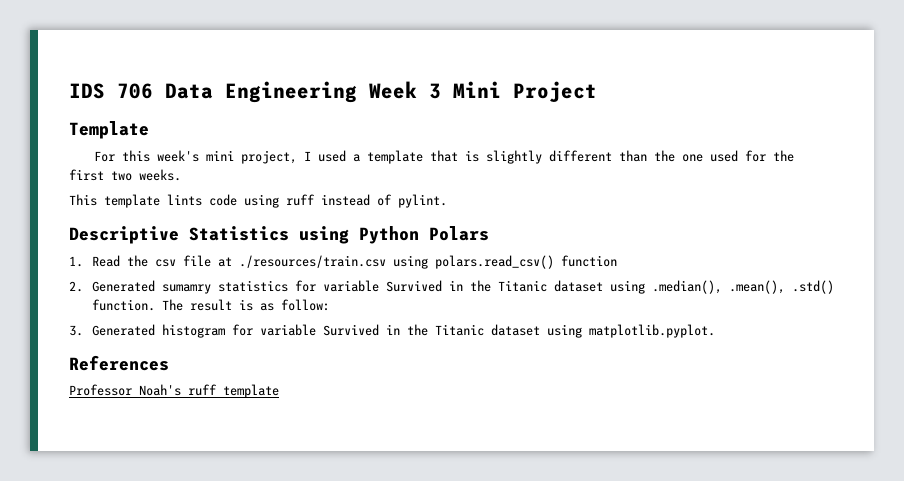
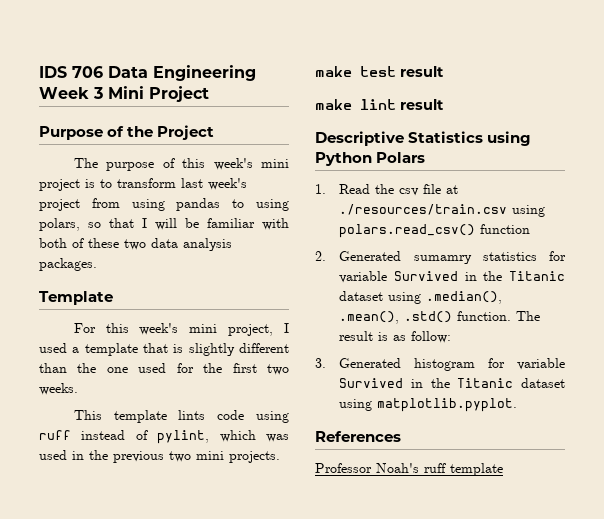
(597, 91) none -> [39,125,215,140] [73,158,289,171] [39,178,247,191] [39,198,289,211] [39,218,289,231] [39,238,232,251] [39,258,97,271] // Purpose of the Project // The purpose of this week's mini project is to transform last week's project from using pandas to using polars, so that I will be familiar with both of these two data analysis packages.
[398,194,447,208] pylint. -> [157,430,289,444] [39,450,280,463] [315,66,444,77] [315,99,444,110] pylint, which was used in the previous two mini projects. // make test result // make lint result

